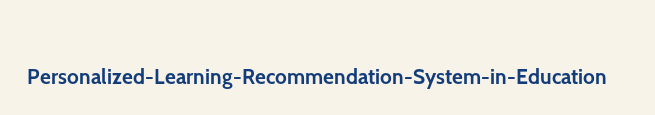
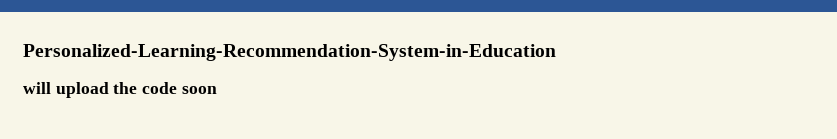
(607, 78) none -> [23,82,217,98] // will upload the code soon

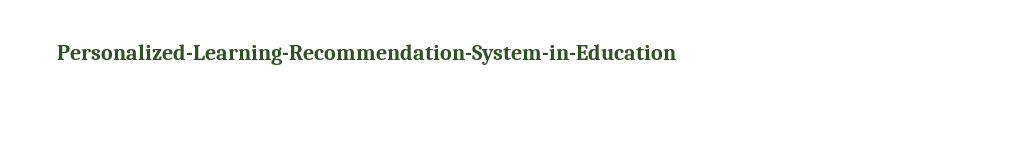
[23,82,217,98] // will upload the code soon -> (676, 54) none

